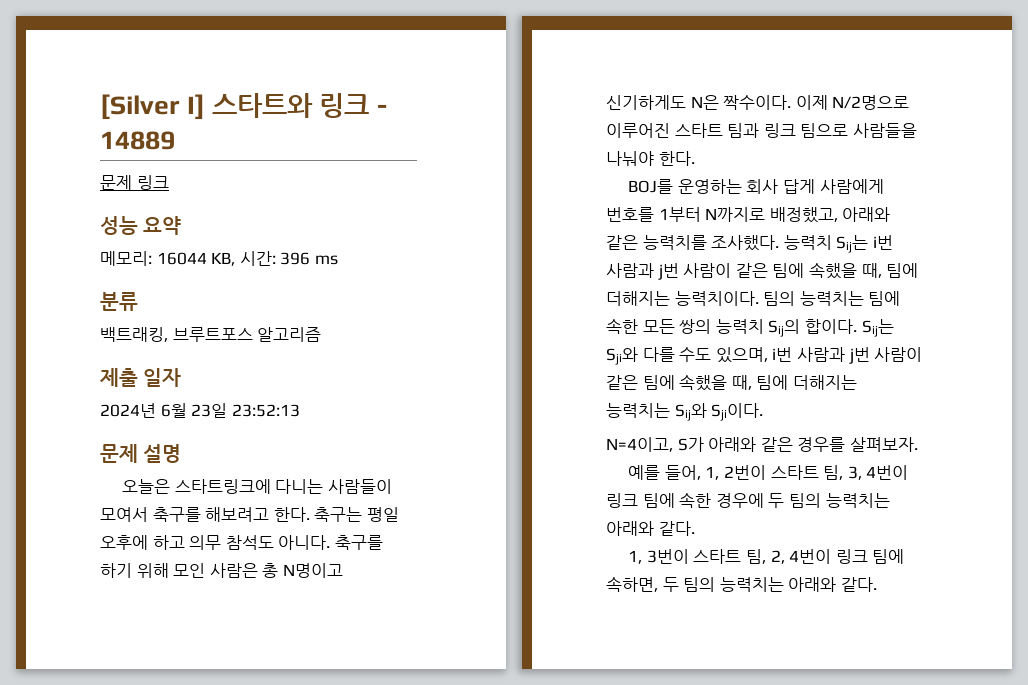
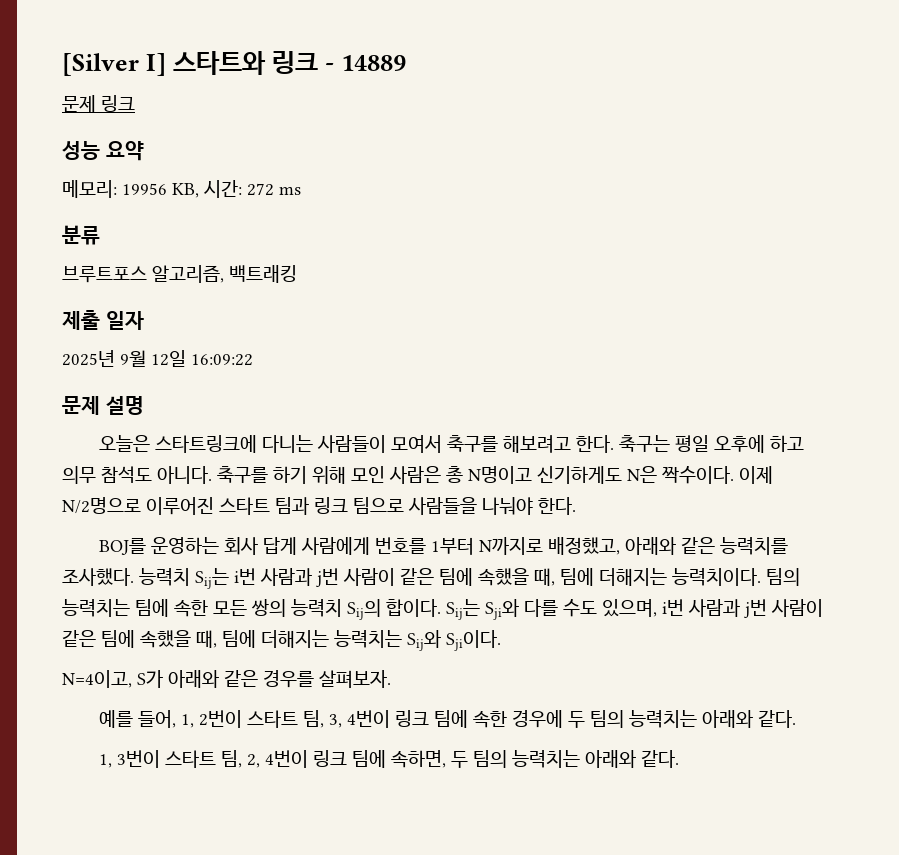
[156,252,207,265] 16044 -> [122,183,167,195] 19956
[280,252,311,265] 396 -> [247,183,274,196] 272
[100,327,322,342] 백트래킹, 브루트포스 알고리즘 -> [62,265,297,283] 브루트포스 알고리즘, 백트래킹
[100,403,300,418] 2024년 6월 23일 23:52:13 -> [62,350,253,367] 2025년 9월 12일 16:09:22

